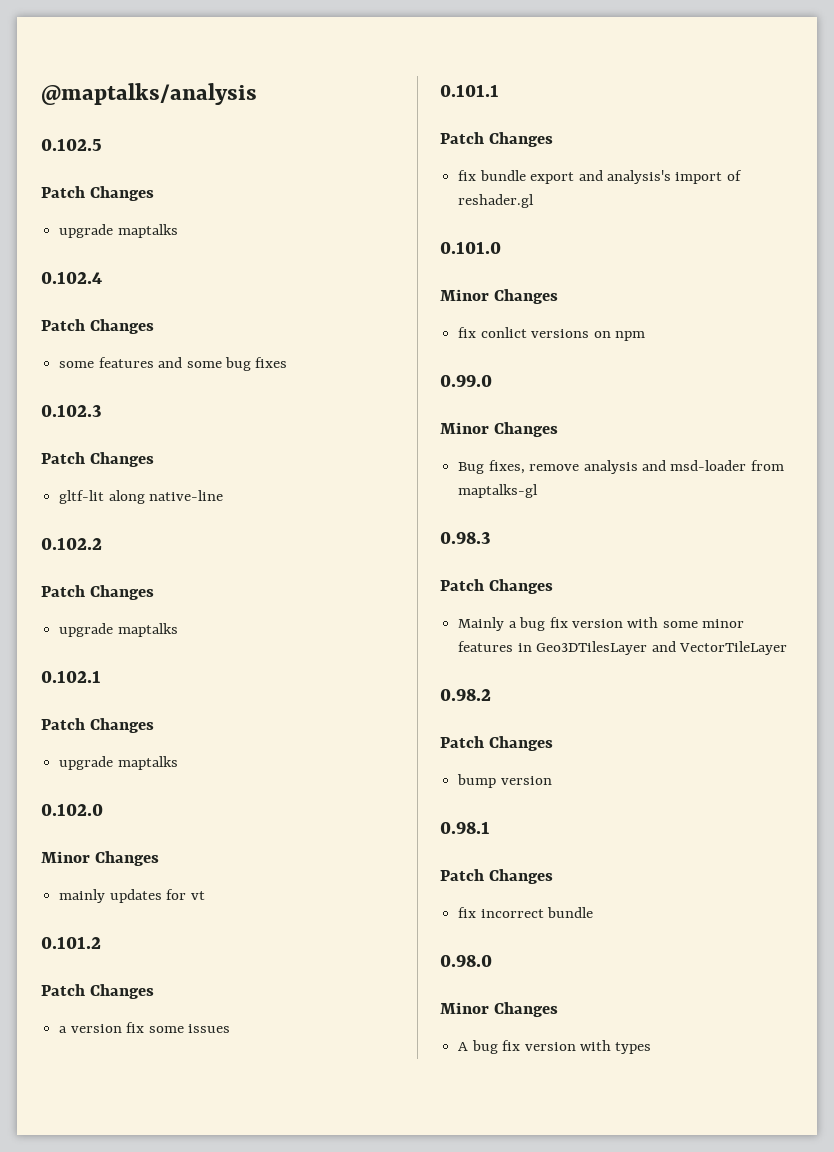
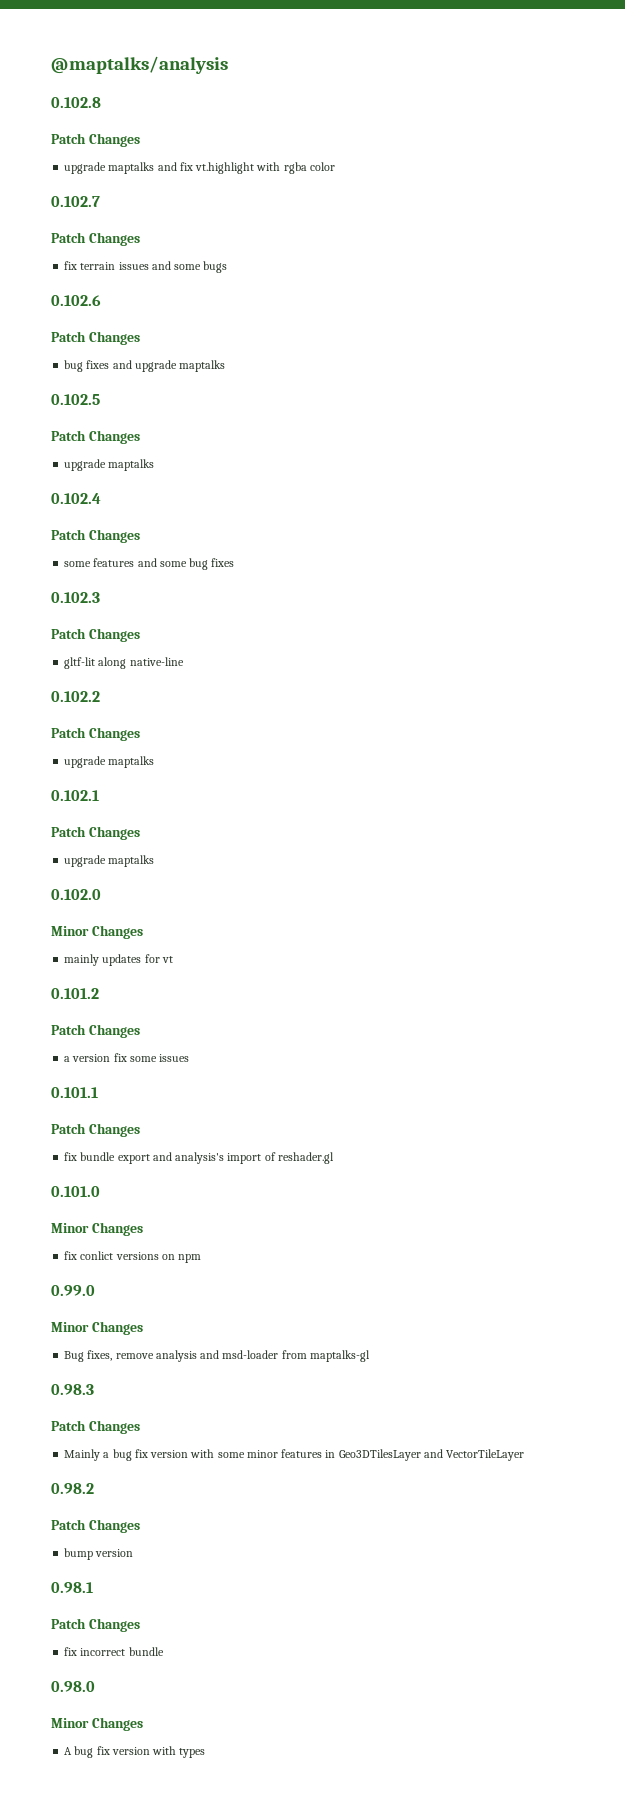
(257, 94) none -> [51,97,101,108] [51,133,140,147] [64,162,335,174] [51,196,100,207] [51,232,140,246] [64,261,228,273] [51,295,101,306] [51,331,140,345] [64,360,226,372] // 0.102.8 // Patch Changes // upgrade maptalks and fix vt.highlight with rgba color // 0.102.7 // Patch Changes // fix terrain issues and some bugs // 0.102.6 // Patch Changes // bug fixes and upgrade maptalks

